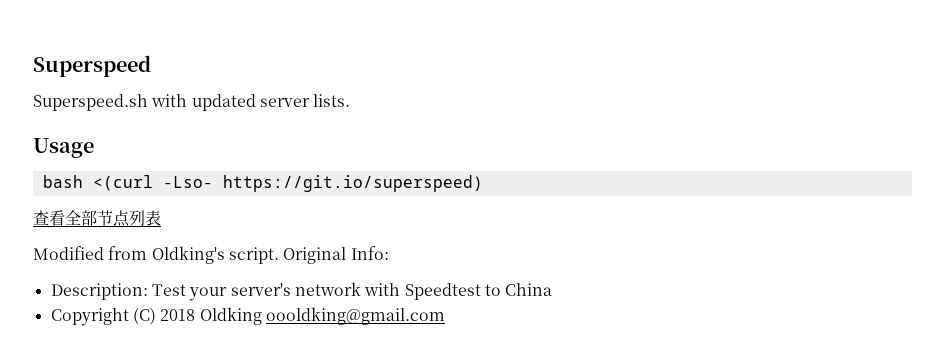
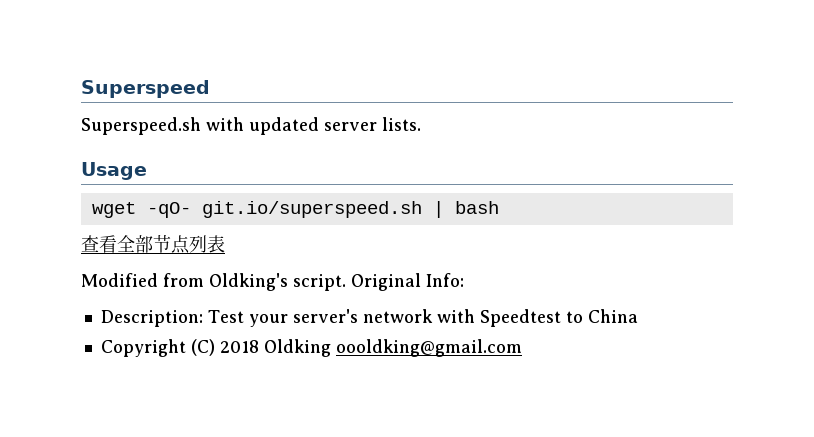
[42,175,483,192] bash <(curl -Lso- https://git.io/superspeed) -> [91,201,499,218] wget -qO- git.io/superspeed.sh | bash

